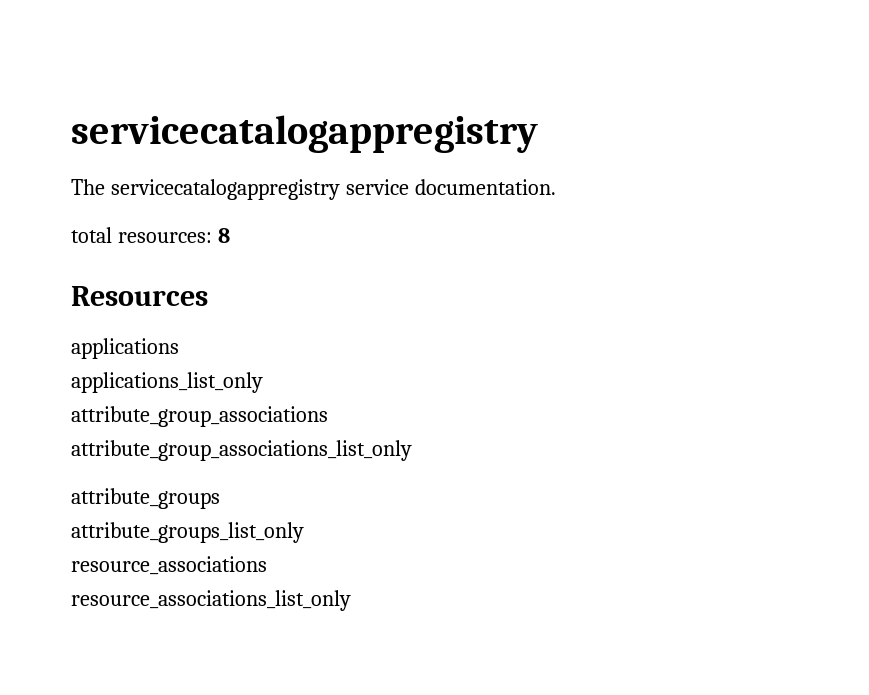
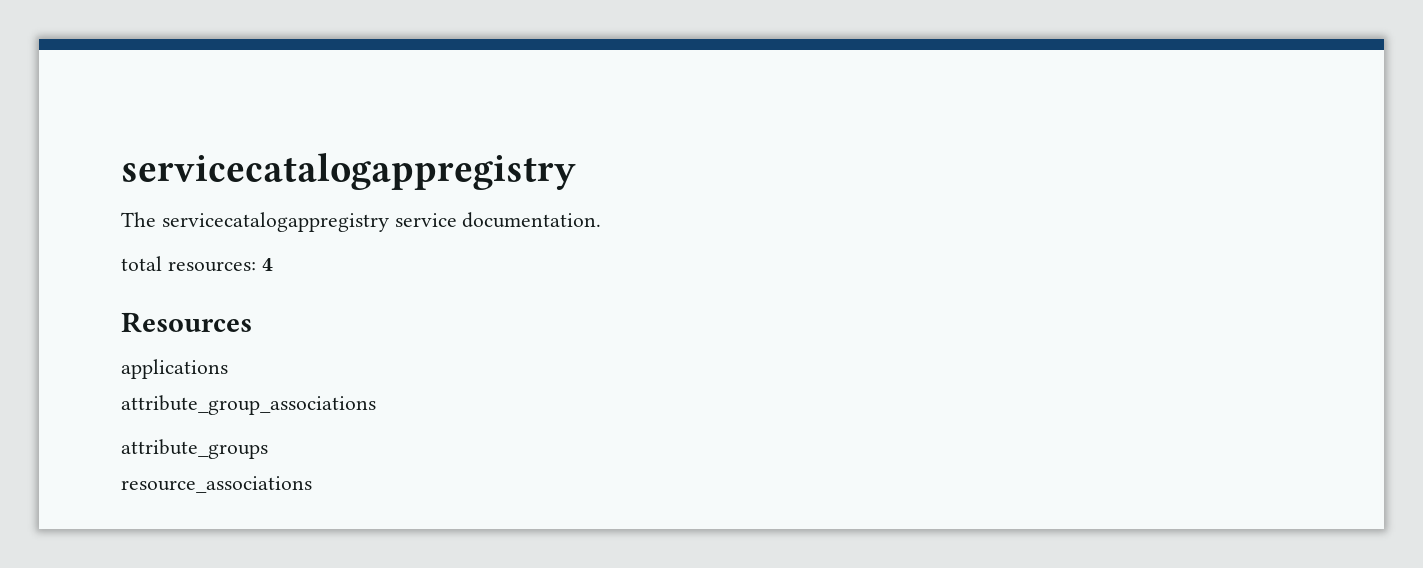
[217,228,230,243] 8 -> [261,258,273,271] 4
[71,372,263,393] // applications_list_only -> (228, 369) none
[71,440,412,461] // attribute_group_associations_list_only -> (376, 405) none
[71,522,304,543] // attribute_groups_list_only -> (268, 449) none
[71,590,351,611] // resource_associations_list_only -> (312, 484) none

